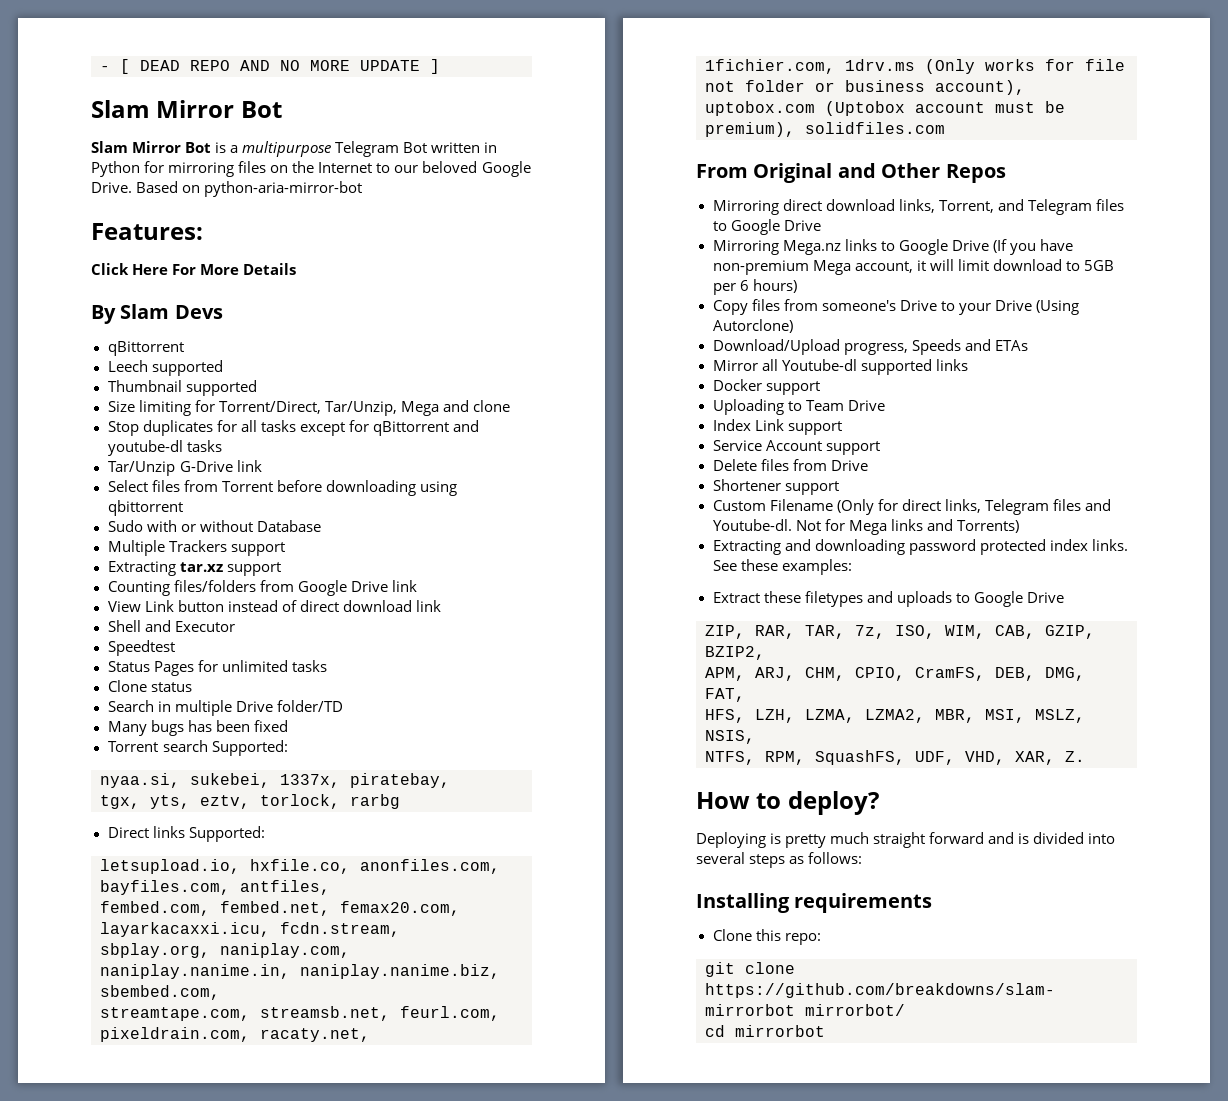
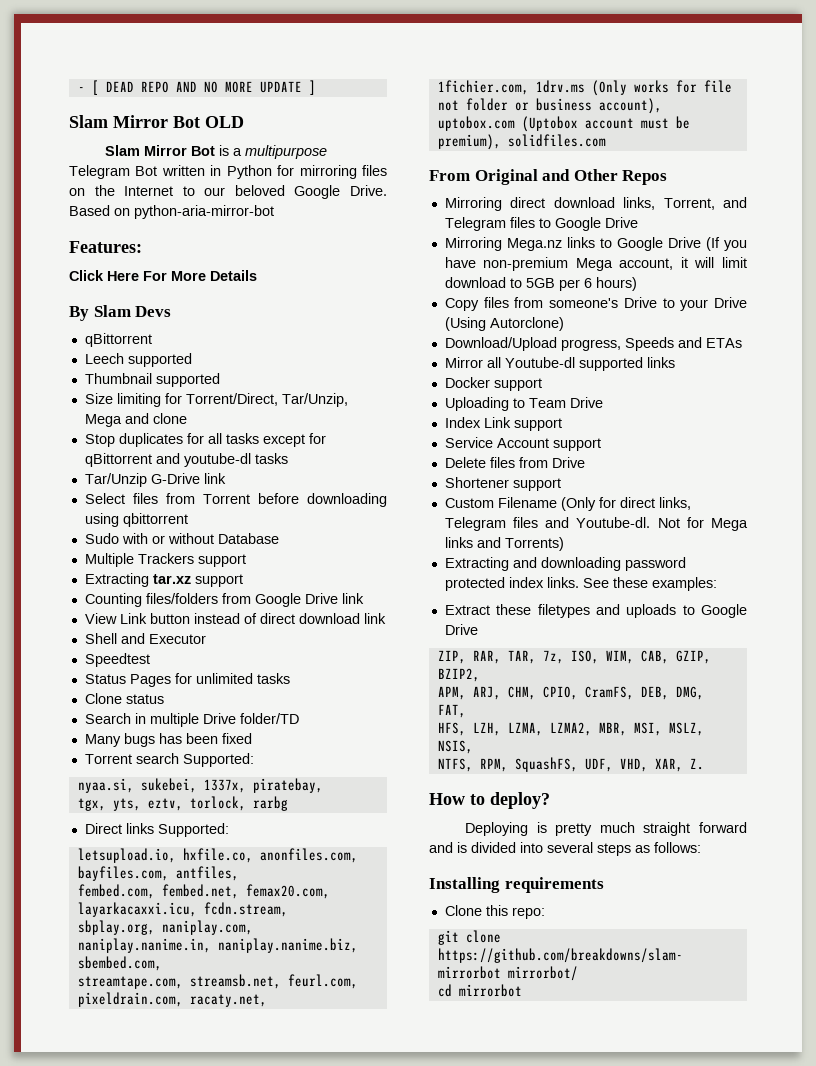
(282, 109) none -> [205,116,244,128] OLD

